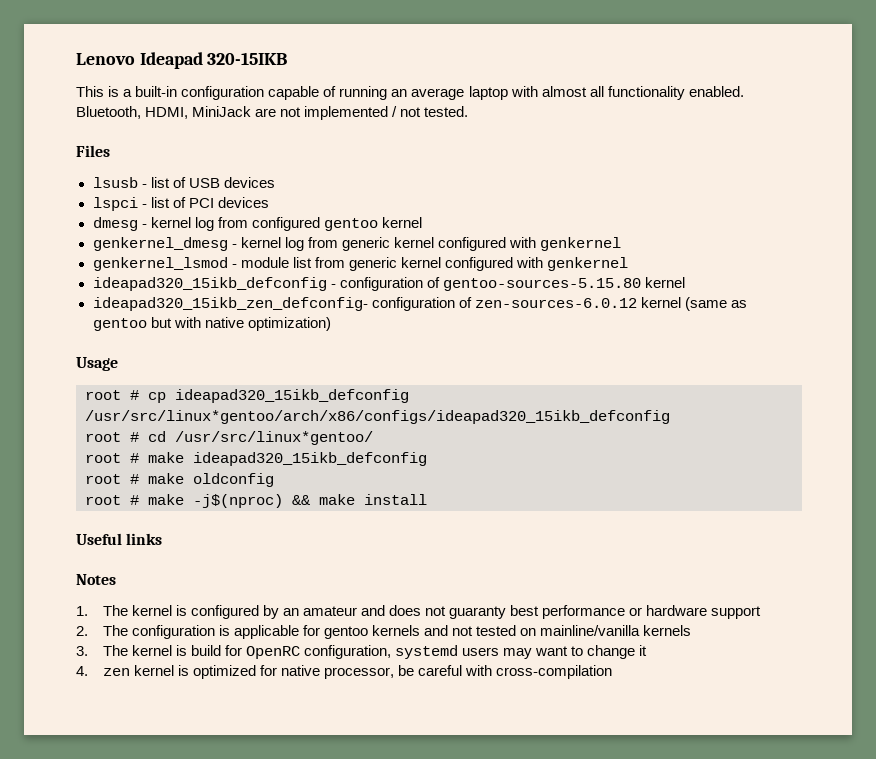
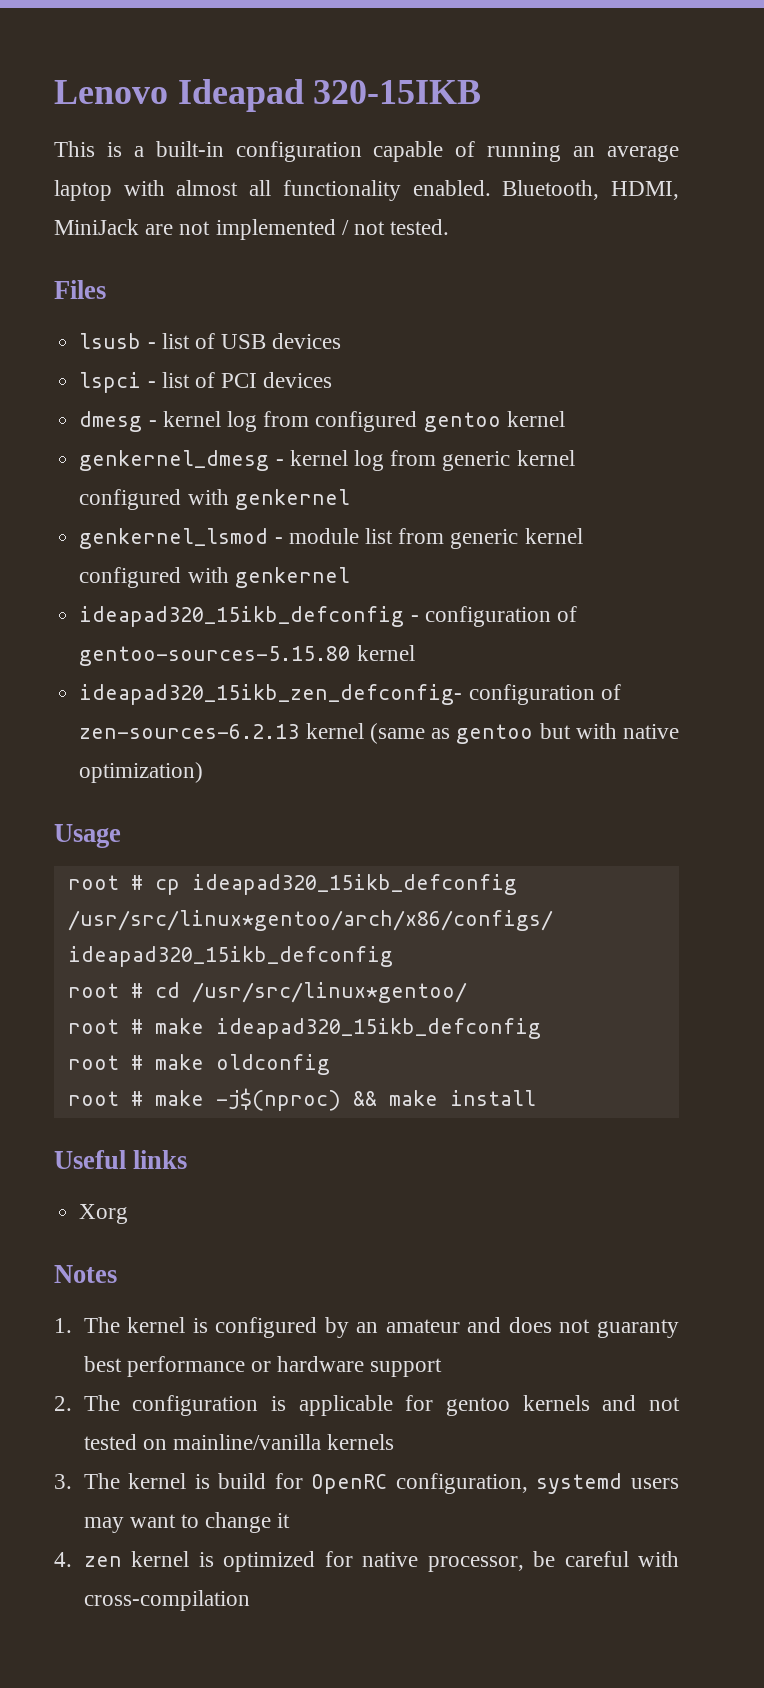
[474,298,637,308] zen-sources-6.0.12 -> [79,724,300,739] zen-sources-6.2.13
(163, 539) none -> [79,1204,129,1224] // Xorg

